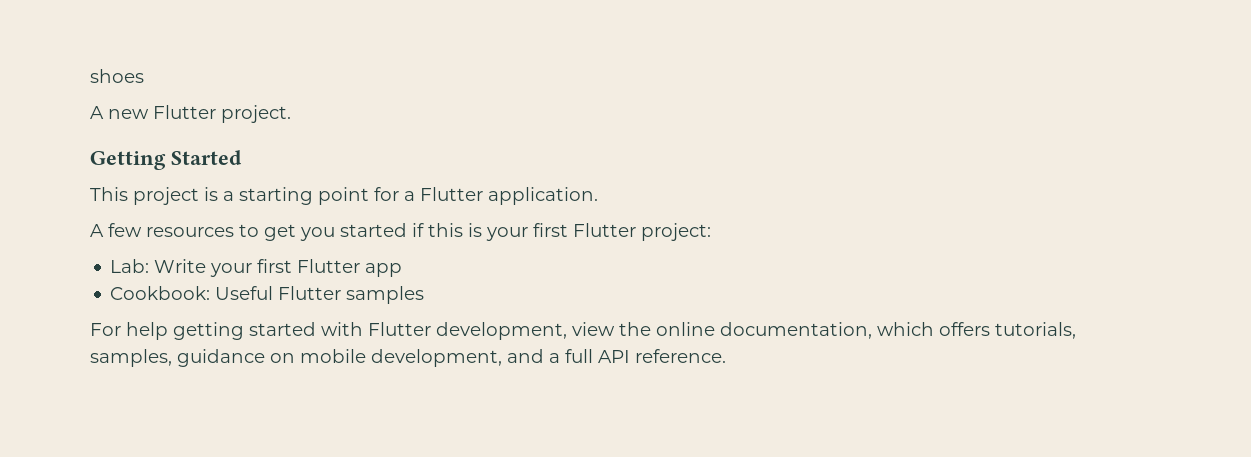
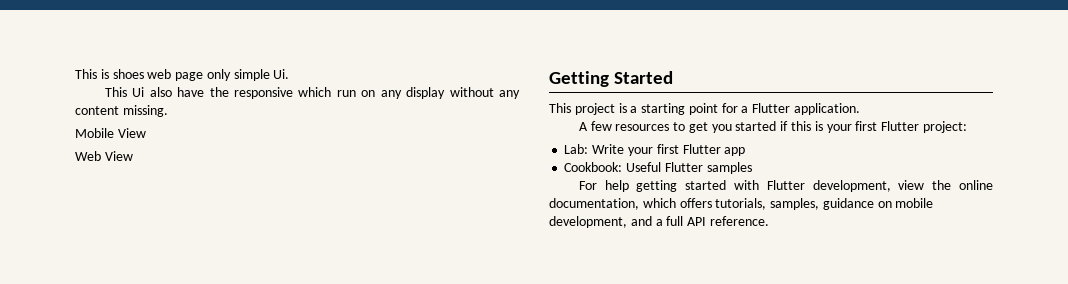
(90, 76) none -> [75,69,109,79] This is
[90,105,291,123] // A new Flutter project. -> [147,69,290,81] [104,87,521,99] [75,105,168,117] [75,128,146,138] [75,151,133,161] web page only simple Ui. // This Ui also have the responsive which run on any display without any content missing. // Mobile View // Web View

